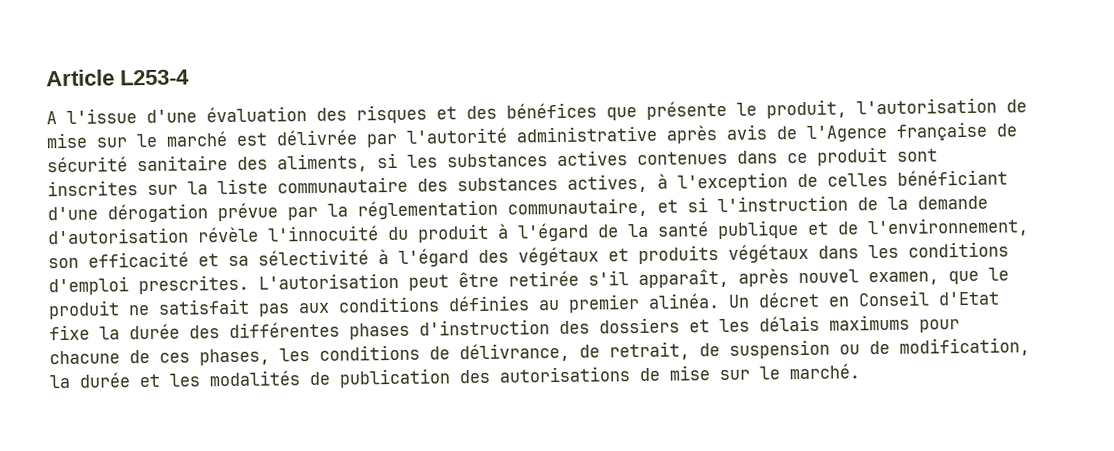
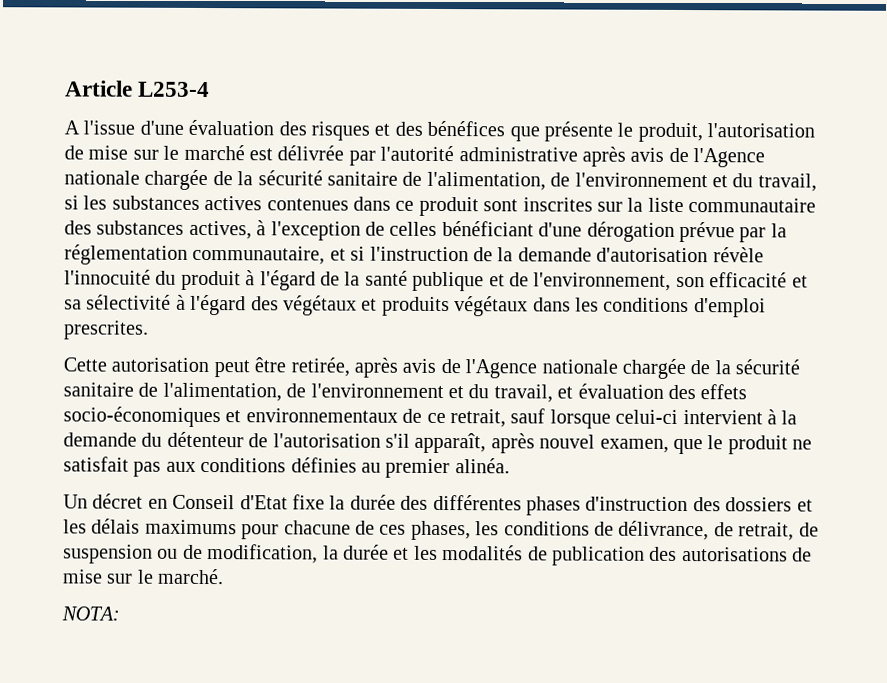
[896,121,1017,141] [47,153,368,173] française de sécurité sanitaire des aliments, -> [64,169,817,192] nationale chargée de la sécurité sanitaire de l'alimentation, de l'environnement et du travail,
[258,270,579,291] L'autorisation peut être retirée -> [63,357,801,380] [63,382,748,403] [63,406,798,429] [63,431,381,448] // Cette autorisation peut être retirée, après avis de l'Agence nationale chargée de la sécurité sanitaire de l'alimentation, de l'environnement et du travail, et évaluation des effets socio-économiques et environnementaux de ce retrait, sauf lorsque celui-ci intervient à la demande du détenteur de l'autorisation
(720, 301) none -> (510, 466) //
(860, 371) none -> [61,606,120,621] // NOTA:

